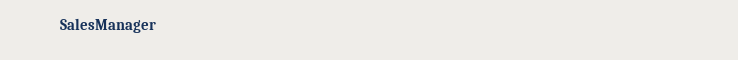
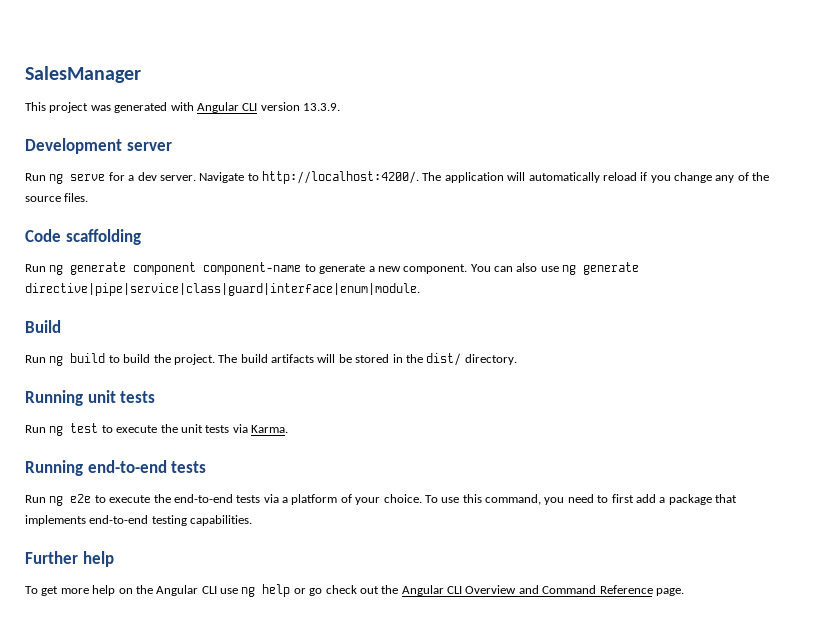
(156, 25) none -> [25,102,340,113] [25,138,172,154] [25,171,770,184] [25,193,89,202] [25,229,141,245] [25,262,640,275] [25,283,420,296] [25,320,61,333] [25,353,517,366] [25,390,156,406] [25,423,288,436] [25,460,207,476] [25,494,737,506] [25,515,253,526] [25,551,114,567] [25,584,684,597] // This project was generated with Angular CLI version 13.3.9. // Development server // Run ng serve for a dev server. Navigate to http://localhost:4200/. The application will automatically reload if you change any of the source files. // Code scaffolding // Run ng generate component component-name to generate a new component. You can also use ng generate directive|pipe|service|class|guard|interface|enum|module. // Build // Run ng build to build the project. The build artifacts will be stored in the dist/ directory. // Running unit tests // Run ng test to execute the unit tests via Karma. // Running end-to-end tests // Run ng e2e to execute the end-to-end tests via a platform of your choice. To use this command, you need to first add a package that implements end-to-end testing capabilities. // Further help // To get more help on the Angular CLI use ng help or go check out the Angular CLI Overview and Command Reference page.

